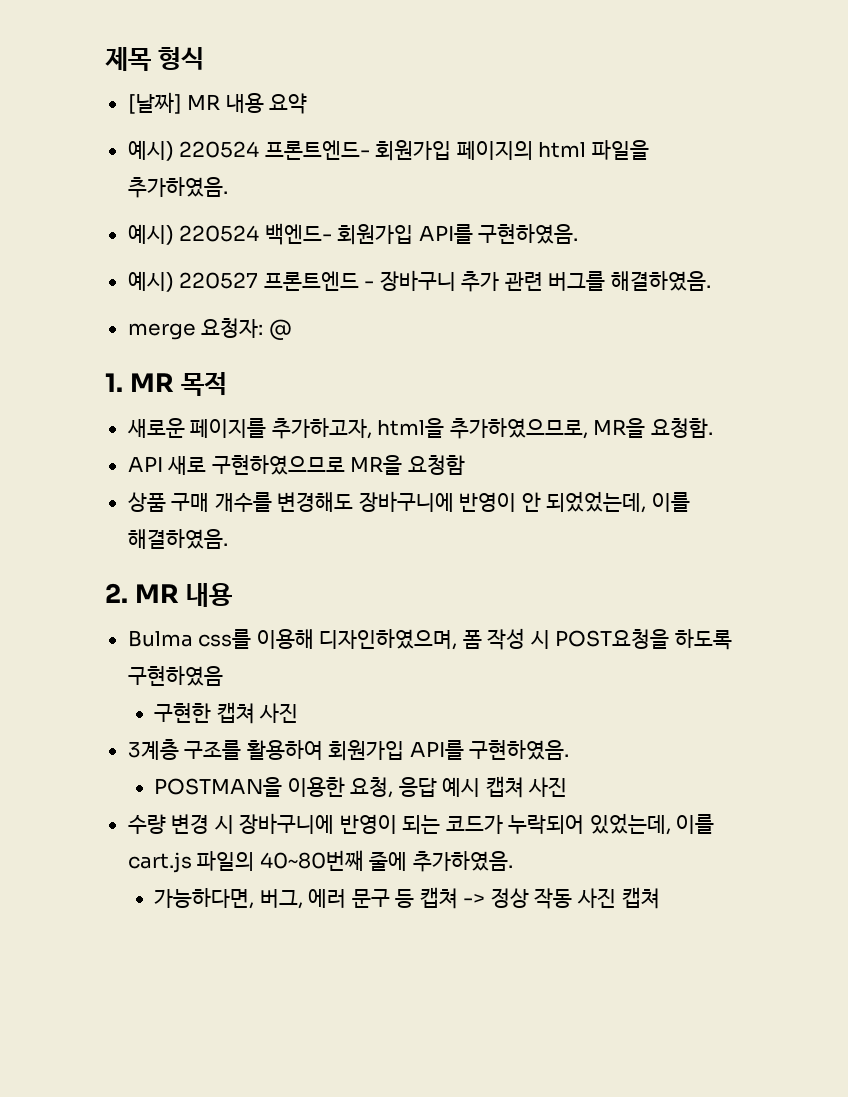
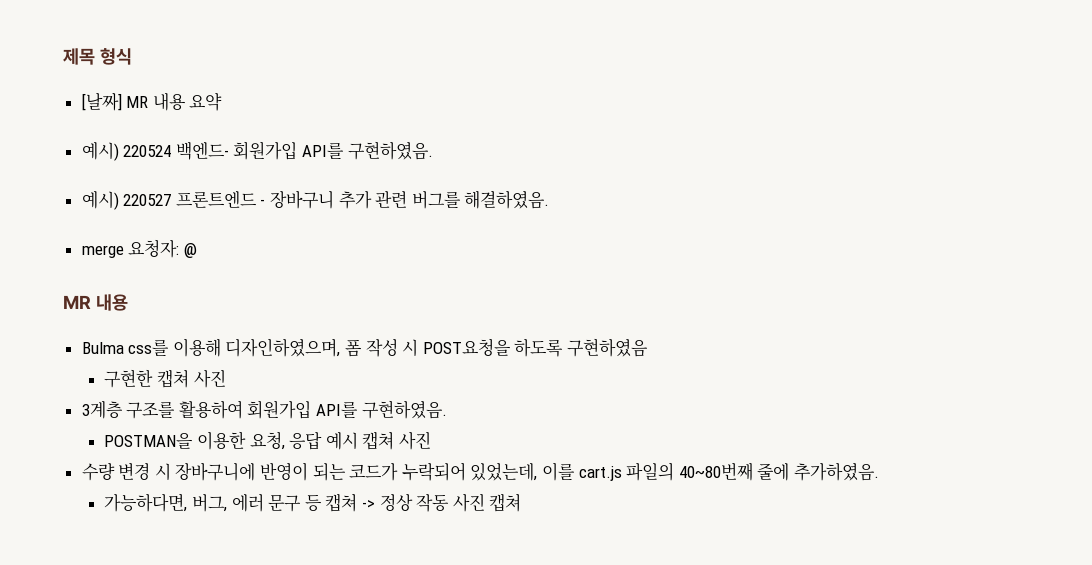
[127,140,649,161] [127,177,228,198] // 예시) 220524 프론트엔드- 회원가입 페이지의 html 파일을 추가하였음. -> (223, 102) none
[105,372,227,396] [126,418,713,439] [127,455,465,475] [127,491,690,513] [127,529,228,549] [105,583,128,603] 1. MR 목적 // 새로운 페이지를 추가하고자, html을 추가하였으므로, MR을 요청함. // API 새로 구현하였으므로 MR을 요청함 // 상품 구매 개수를 변경해도 장바구니에 반영이 안 되었었는데, 이를 해결하였음. // 2. -> (197, 250) none

